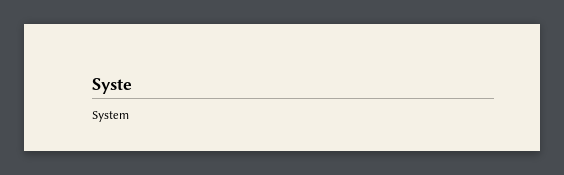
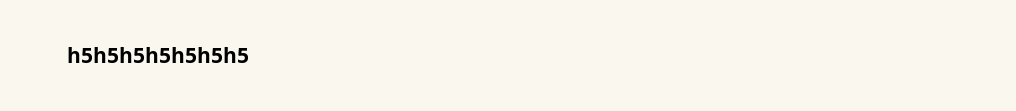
[92,78,132,94] [92,111,129,122] Syste // System -> [67,47,249,63] h5h5h5h5h5h5h5

